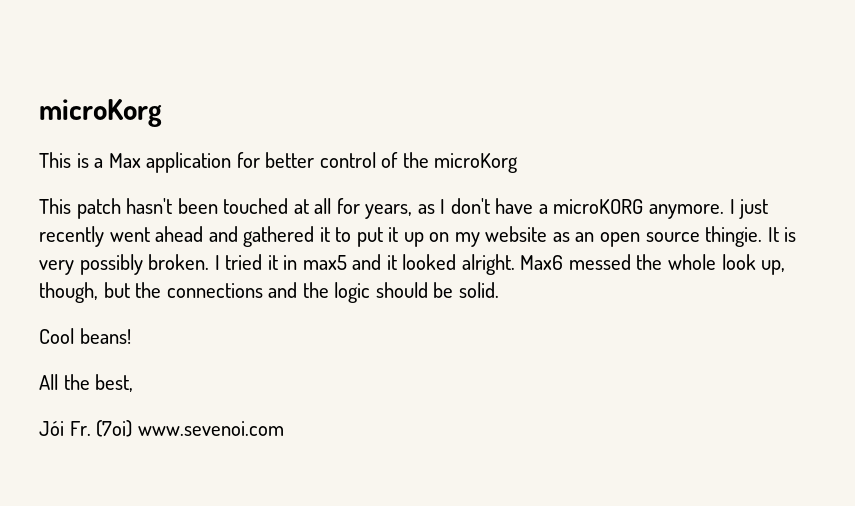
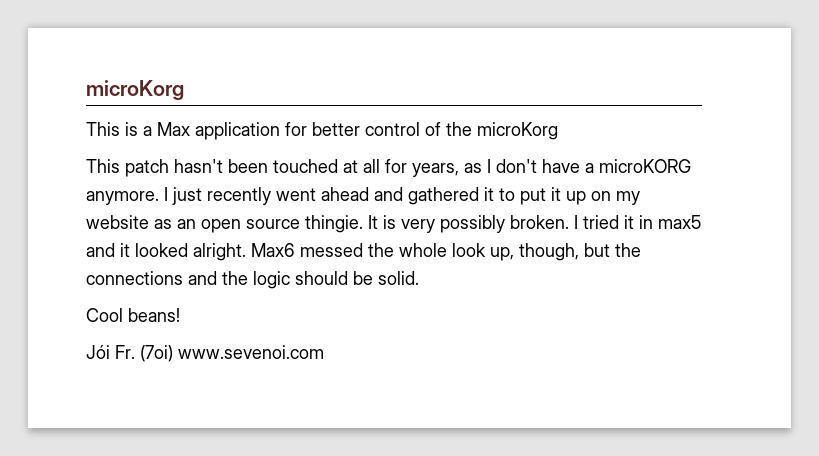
[39,374,134,392] // All the best, -> (180, 315) none

